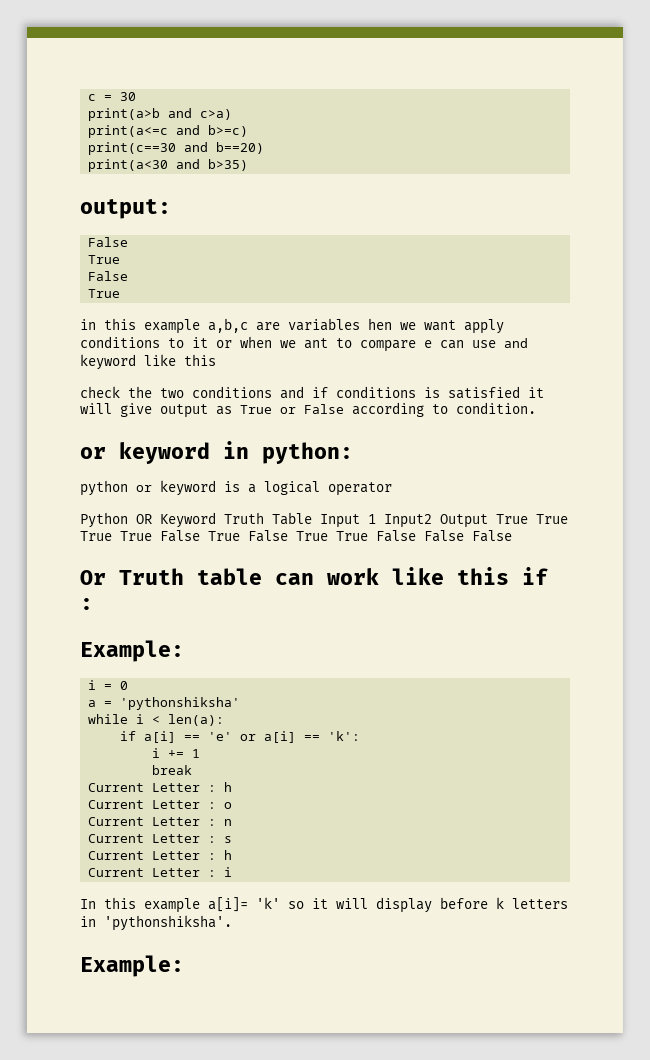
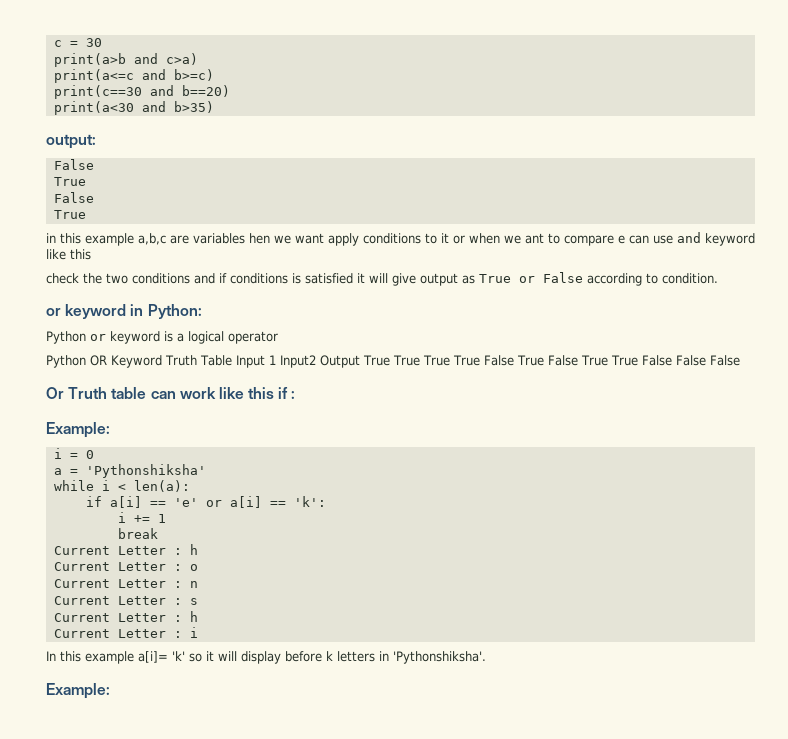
[262,442,353,464] [80,480,128,496] python: // python -> [147,304,202,319] [46,331,86,344] Python: // Python
[120,697,241,710] 'pythonshiksha' -> [85,464,206,478] 'Pythonshiksha'
[104,915,232,931] 'pythonshiksha'. -> [393,651,486,664] 'Pythonshiksha'.

